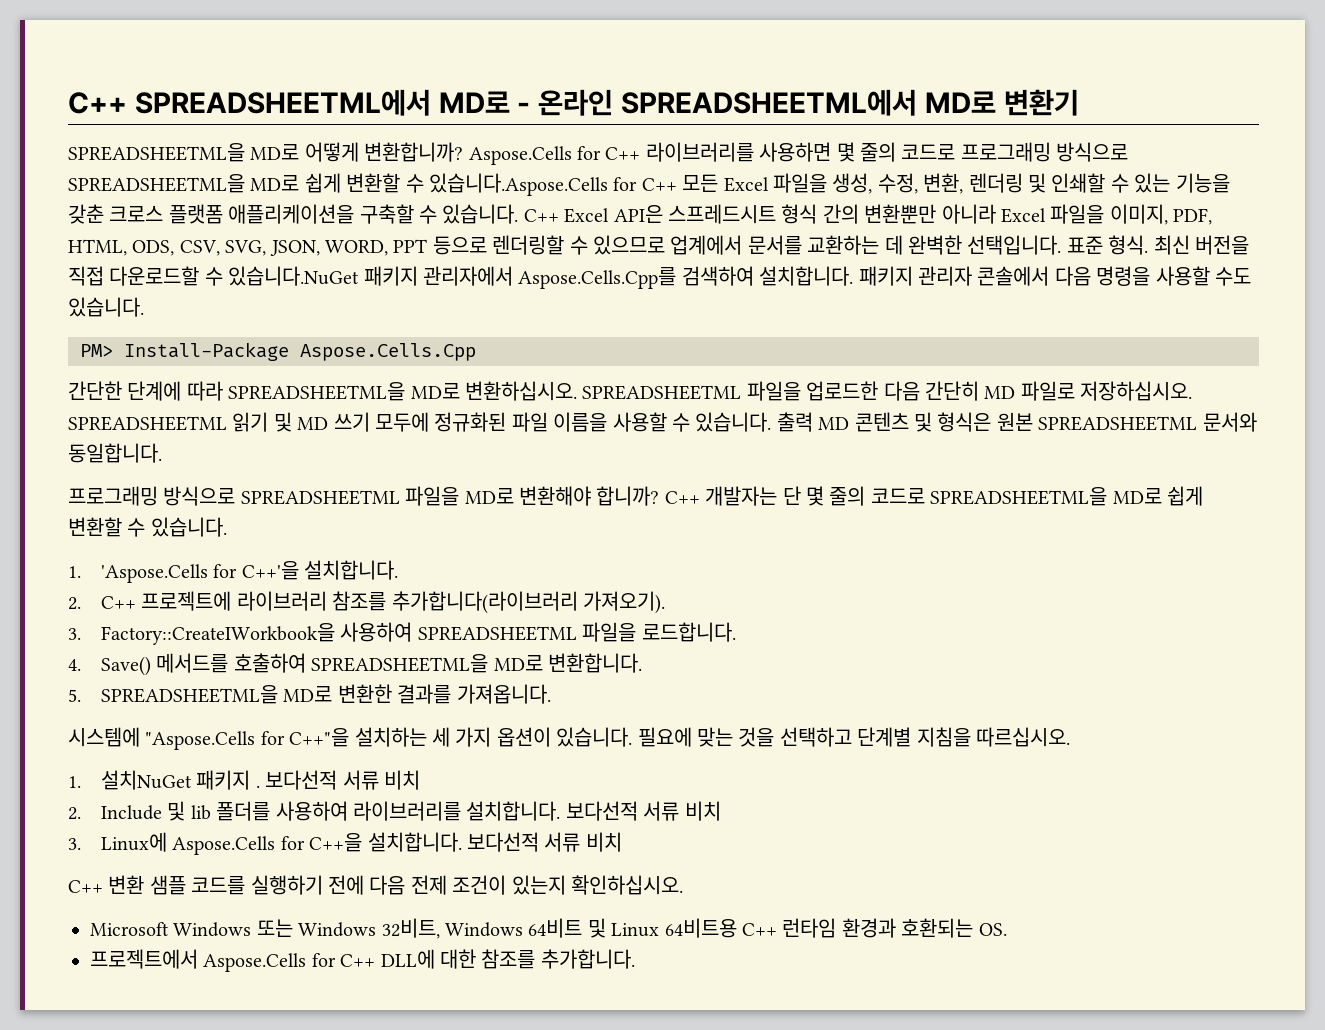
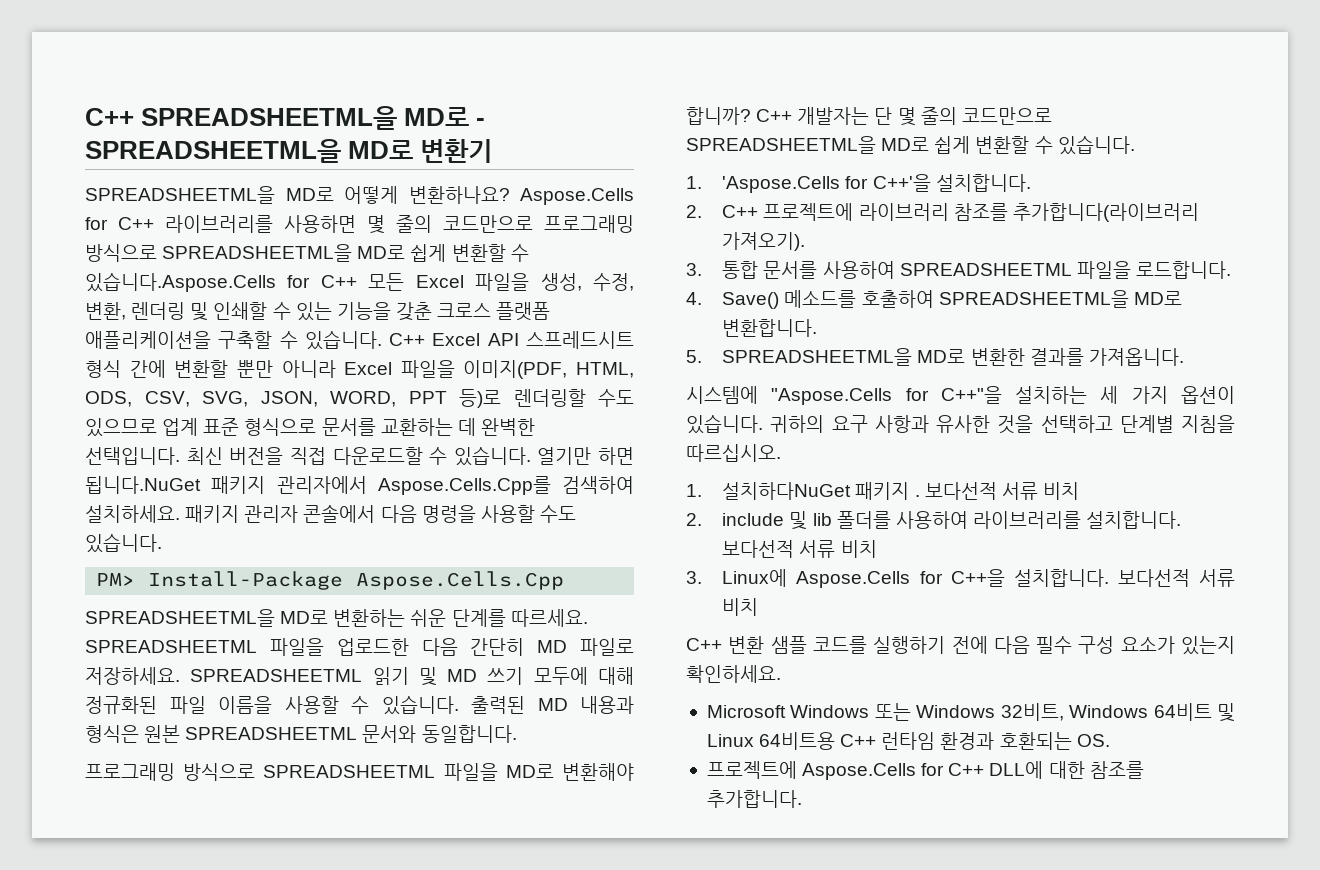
[68,89,431,116] C++ SPREADSHEETML에서 -> [85,106,398,130] C++ SPREADSHEETML을
[538,89,918,116] 온라인 SPREADSHEETML에서 -> [85,139,341,163] SPREADSHEETML을
[364,142,464,162] 변환합니까? -> [408,186,510,204] 변환하나요?
[901,144,956,160] 코드로 -> [443,215,533,233] 코드만으로
[613,205,663,223] API은 -> [487,333,519,346] API
[822,204,937,224] 간의 변환뿐만 -> [129,360,273,378] 간에 변환할 뿐만
[1109,204,1213,225] 이미지, PDF, -> [463,360,568,379] 이미지(PDF,
[432,235,743,255] 등으로 렌더링할 수 있으므로 업계에서 -> [459,389,634,408] [85,418,317,437] 등)로 렌더링할 수도 있으므로 업계 표준 형식으로
[1066,235,1149,255] 표준 형식. -> (180, 456) none
[228,266,360,286] 있습니다.NuGet -> [453,446,634,466] [85,476,201,494] 있습니다. 열기만 하면 됩니다.NuGet
[759,266,854,286] 설치합니다. -> [85,505,180,523] 설치하세요.
[68,381,577,401] 간단한 단계에 따라 SPREADSHEETML을 MD로 변환하십시오. -> [85,609,588,627] SPREADSHEETML을 MD로 변환하는 쉬운 단계를 따르세요.
[1080,381,1193,401] 저장하십시오. -> [85,667,180,685] 저장하세요.
(429, 422) none -> [598,667,634,685] 대해
[776,412,932,432] 출력 MD 콘텐츠 및 -> [471,696,634,714] 출력된 MD 내용과
[870,488,925,504] 코드로 -> [961,107,1052,125] 코드만으로
[101,623,336,645] Factory::CreateIWorkbook을 -> [722,261,818,279] 통합 문서를
[156,653,229,673] 메서드를 -> [784,290,857,308] 메소드를
[637,727,733,747] 필요에 맞는 -> [770,415,990,433] 귀하의 요구 사항과 유사한
[101,770,193,790] 설치NuGet -> [722,482,852,500] 설치하다NuGet
[101,805,163,820] Include -> [722,513,785,526] include
[410,875,683,895] 전제 조건이 있는지 확인하십시오. -> [1036,636,1235,655] [686,665,781,683] 필수 구성 요소가 있는지 확인하세요.
[90,949,198,969] 프로젝트에서 -> [706,761,797,779] 프로젝트에

